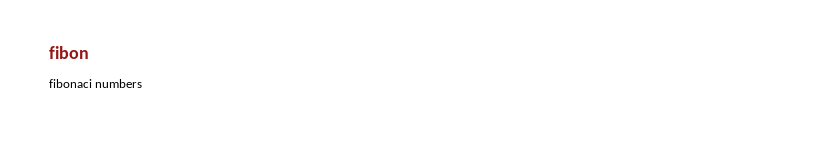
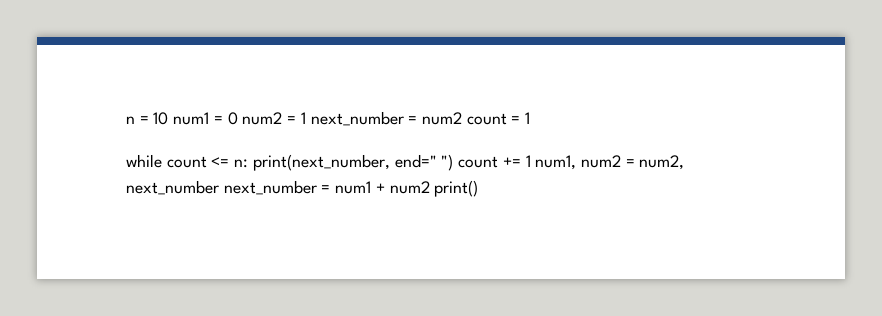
[49,46,89,59] [49,79,143,88] fibon // fibonaci numbers -> [126,111,531,126] [126,154,685,171] [126,180,479,197] n = 10 num1 = 0 num2 = 1 next_number = num2 count = 1 // while count <= n: print(next_number, end=" ") count += 1 num1, num2 = num2, next_number next_number = num1 + num2 print()

